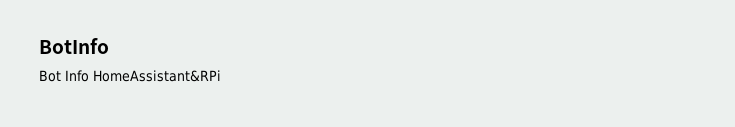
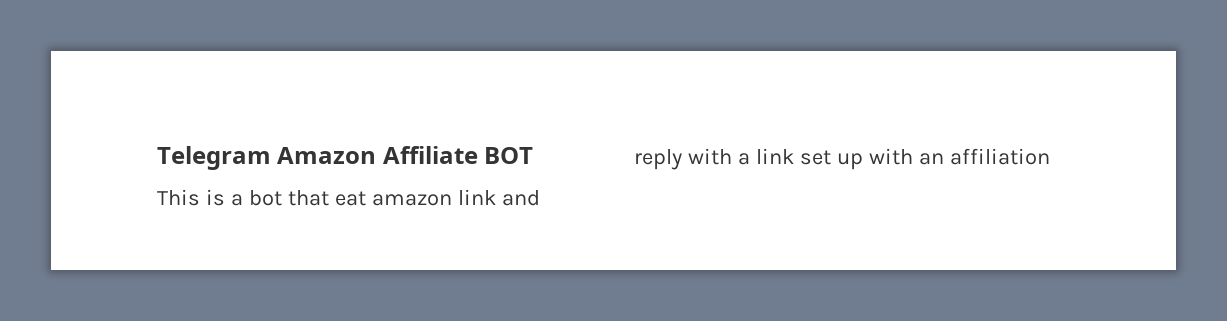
[39,38,109,54] [39,70,221,82] BotInfo // Bot Info HomeAssistant&RPi -> [157,146,534,170] [157,189,540,206] [634,148,1050,170] Telegram Amazon Affiliate BOT // This is a bot that eat amazon link and reply with a link set up with an affiliation

